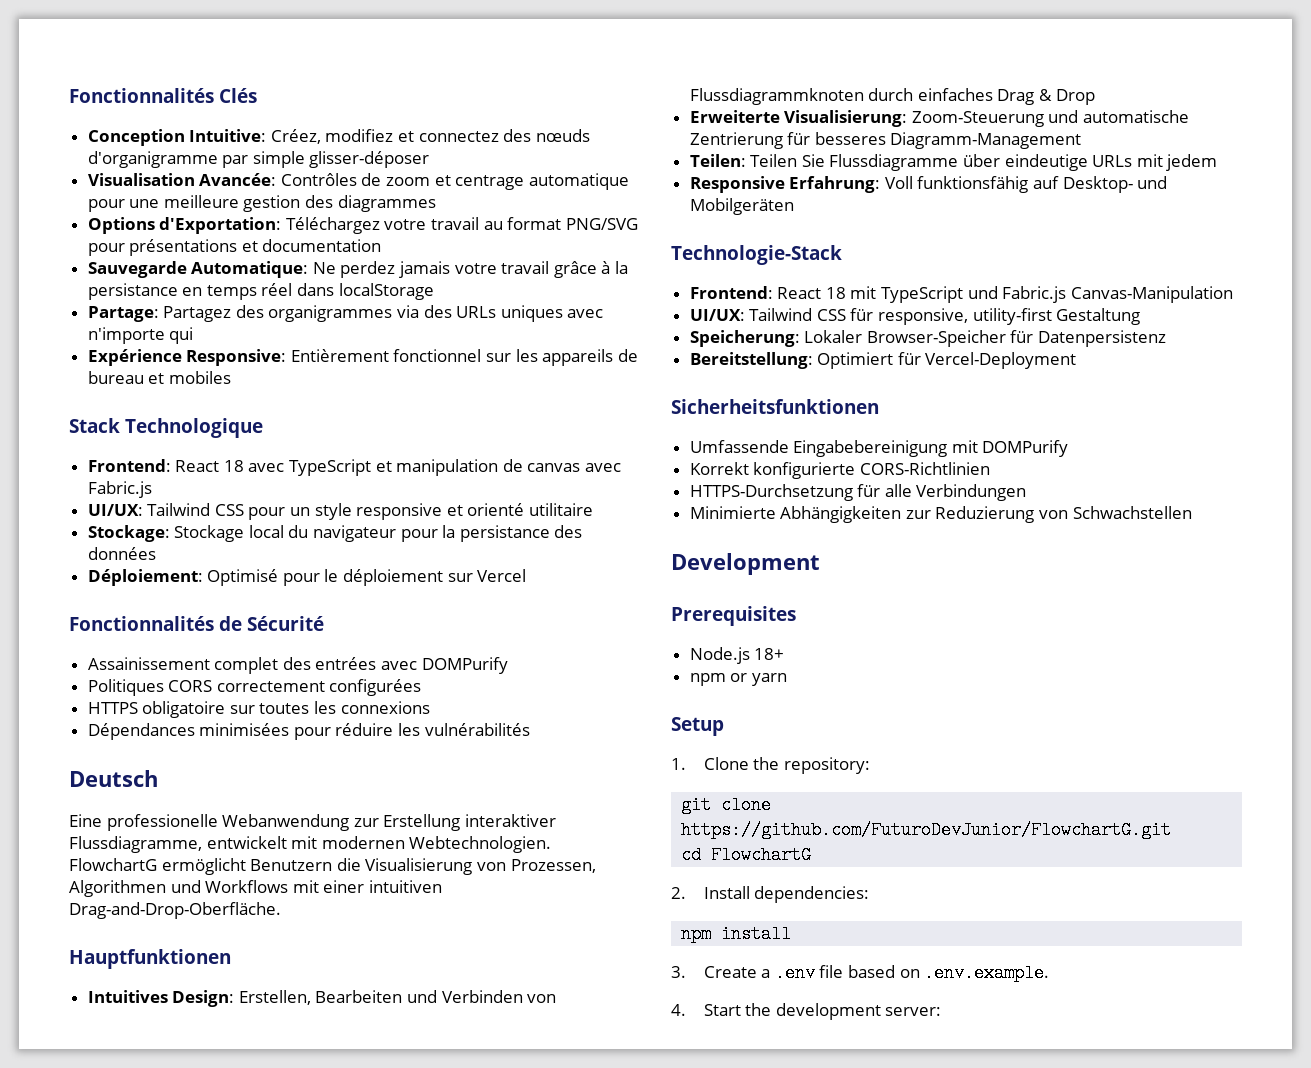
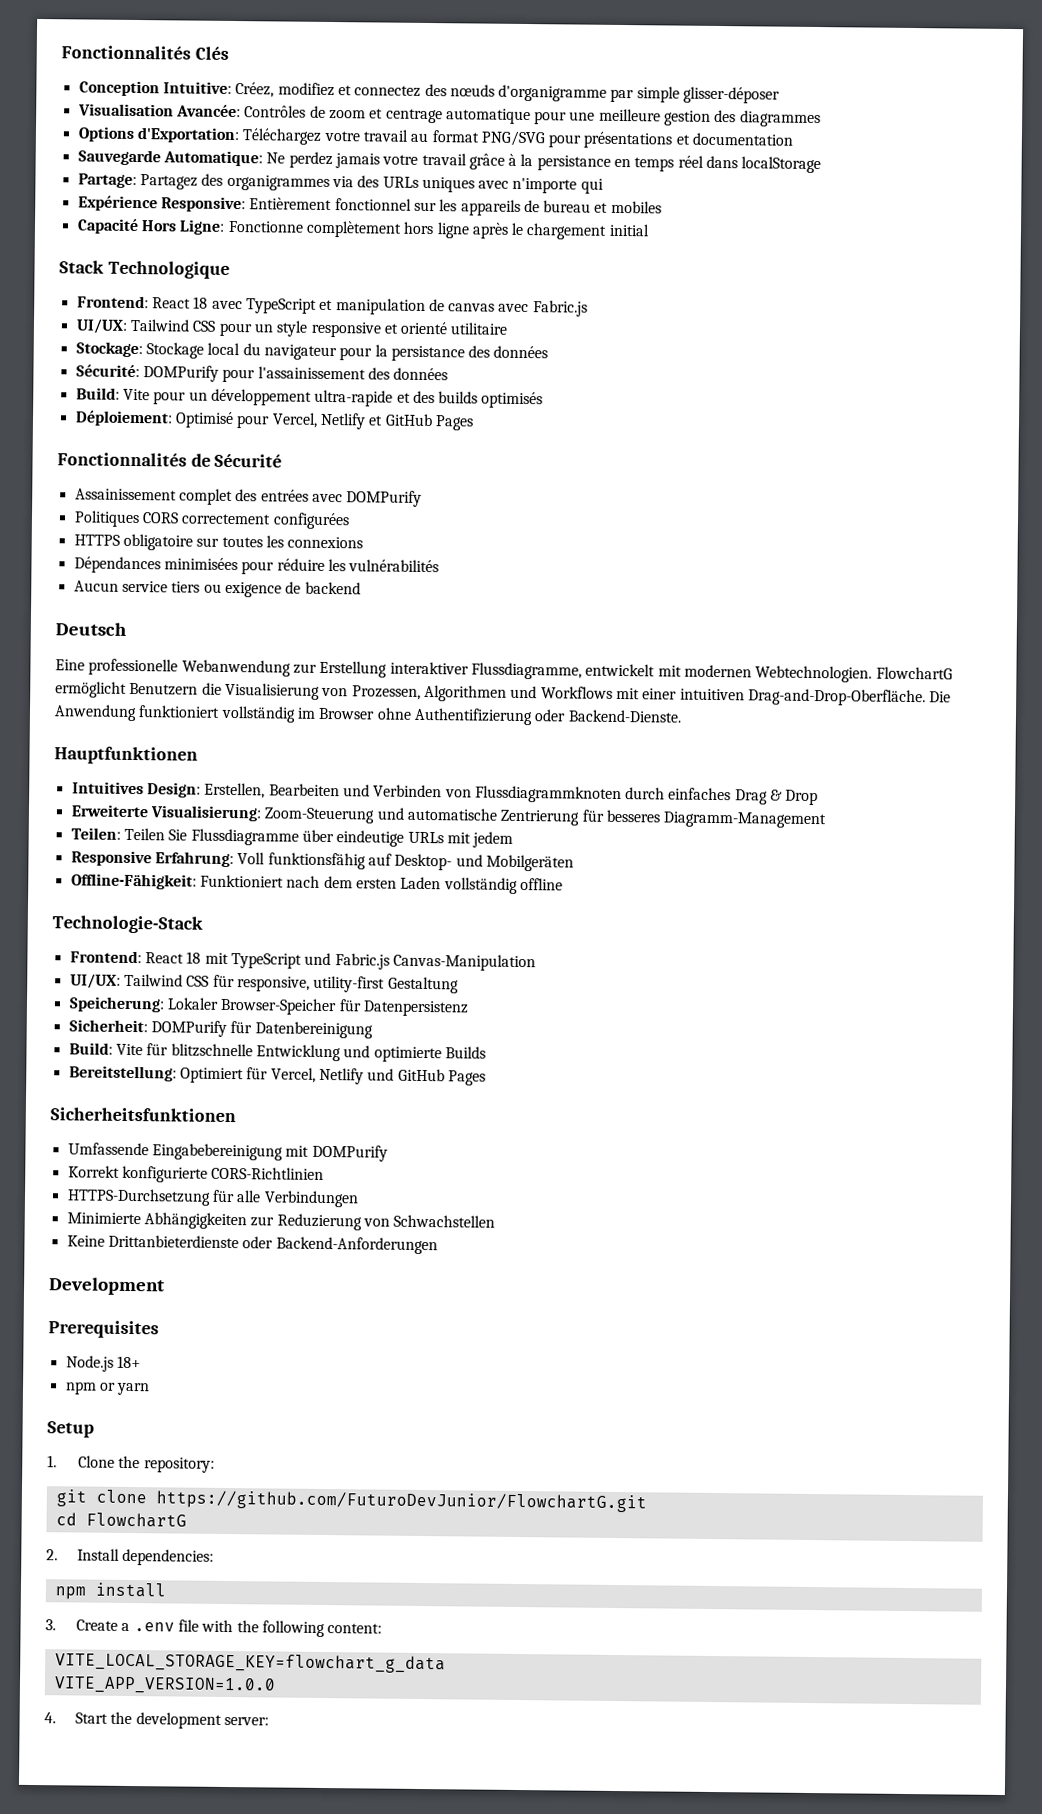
(231, 377) none -> [76,218,650,240] // Capacité Hors Ligne: Fonctionne complètement hors ligne après le chargement initial
[87,569,527,586] Déploiement: Optimisé pour le déploiement sur Vercel -> [75,364,449,383] [75,387,544,409] [74,410,474,431] Sécurité: DOMPurify pour l'assainissement des données // Build: Vite pour un développement ultra-rapide et des builds optimisés // Déploiement: Optimisé pour Vercel, Netlify et GitHub Pages
(530, 729) none -> [73,580,361,598] // Aucun service tiers ou exigence de backend
(281, 910) none -> [929,691,952,703] [54,704,682,726] Die Anwendung funktioniert vollständig im Browser ohne Authentifizierung oder Backend-Dienste.
(794, 206) none -> [70,873,563,894] // Offline-Fähigkeit: Funktioniert nach dem ersten Laden vollständig offline
[689,352,1077,369] Bereitstellung: Optimiert für Vercel-Deployment -> [68,1019,373,1039] [68,1042,486,1063] [68,1065,486,1086] Sicherheit: DOMPurify für Datenbereinigung // Build: Vite für blitzschnelle Entwicklung und optimierte Builds // Bereitstellung: Optimiert für Vercel, Netlify und GitHub Pages
(1192, 512) none -> [66,1234,438,1255] // Keine Drittanbieterdienste oder Backend-Anforderungen
[847,964,1050,982] based on .env.example. -> [201,1619,383,1638] [54,1652,446,1674] [53,1676,276,1695] with the following content: // VITE_LOCAL_STORAGE_KEY=flowchart_g_data // VITE_APP_VERSION=1.0.0

